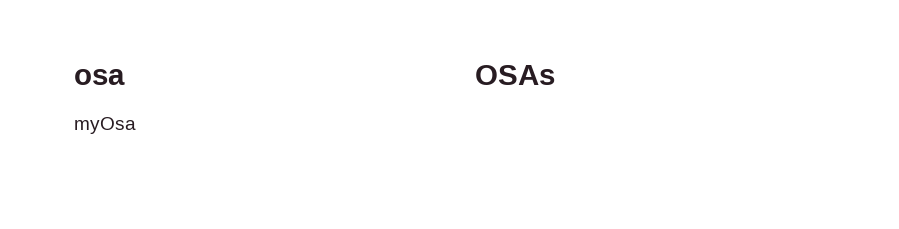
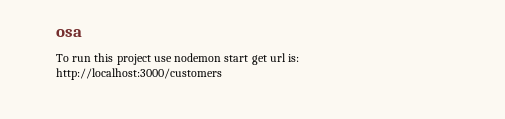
[74,117,136,134] [475,65,555,85] myOsa // OSAs -> [56,53,300,65] [56,68,222,80] To run this project use nodemon start get url is: http://localhost:3000/customers

